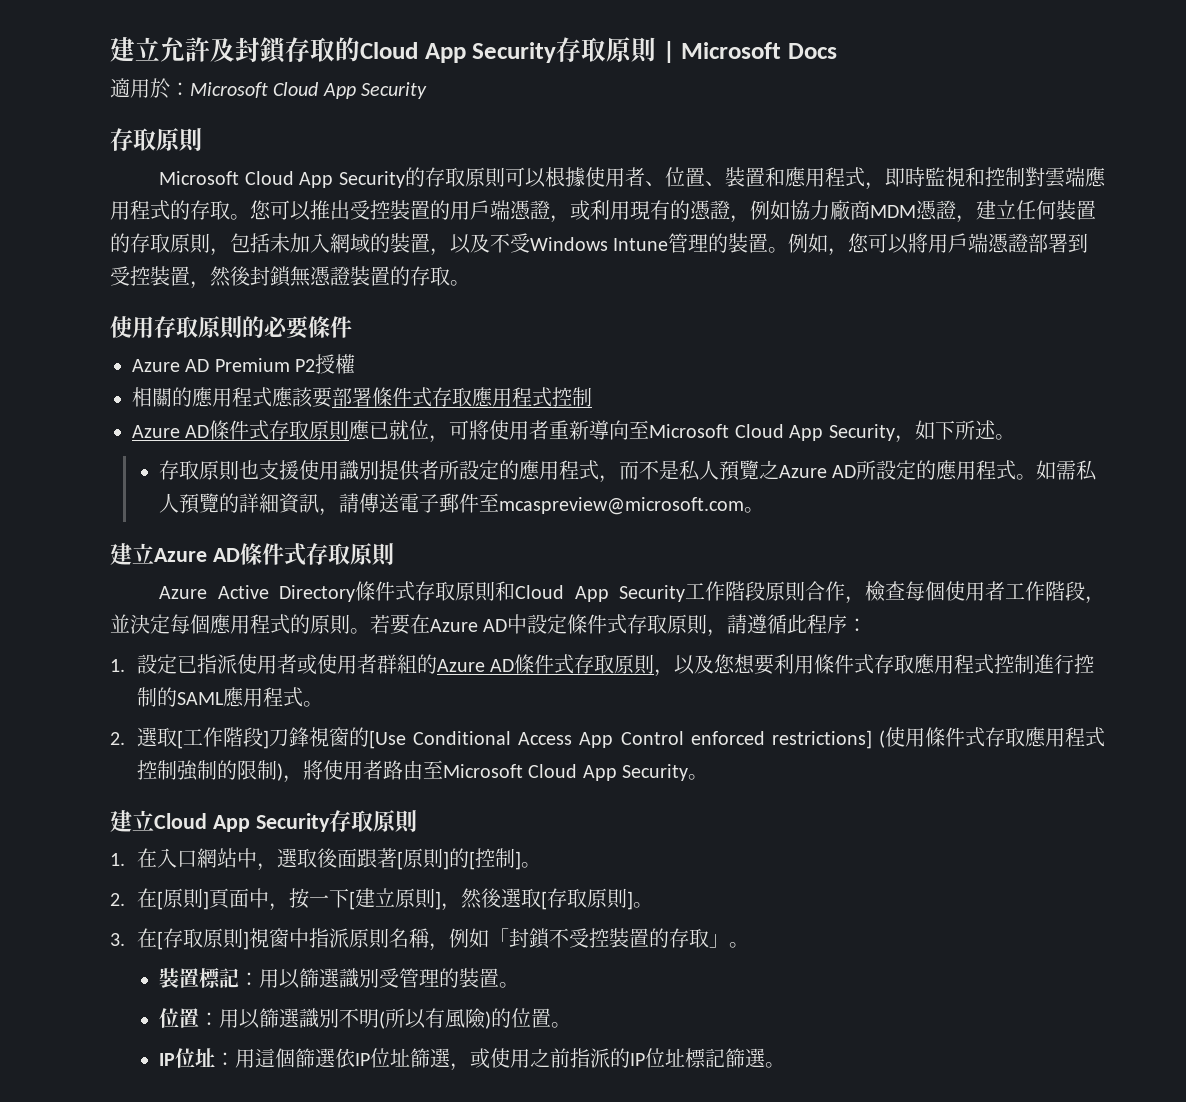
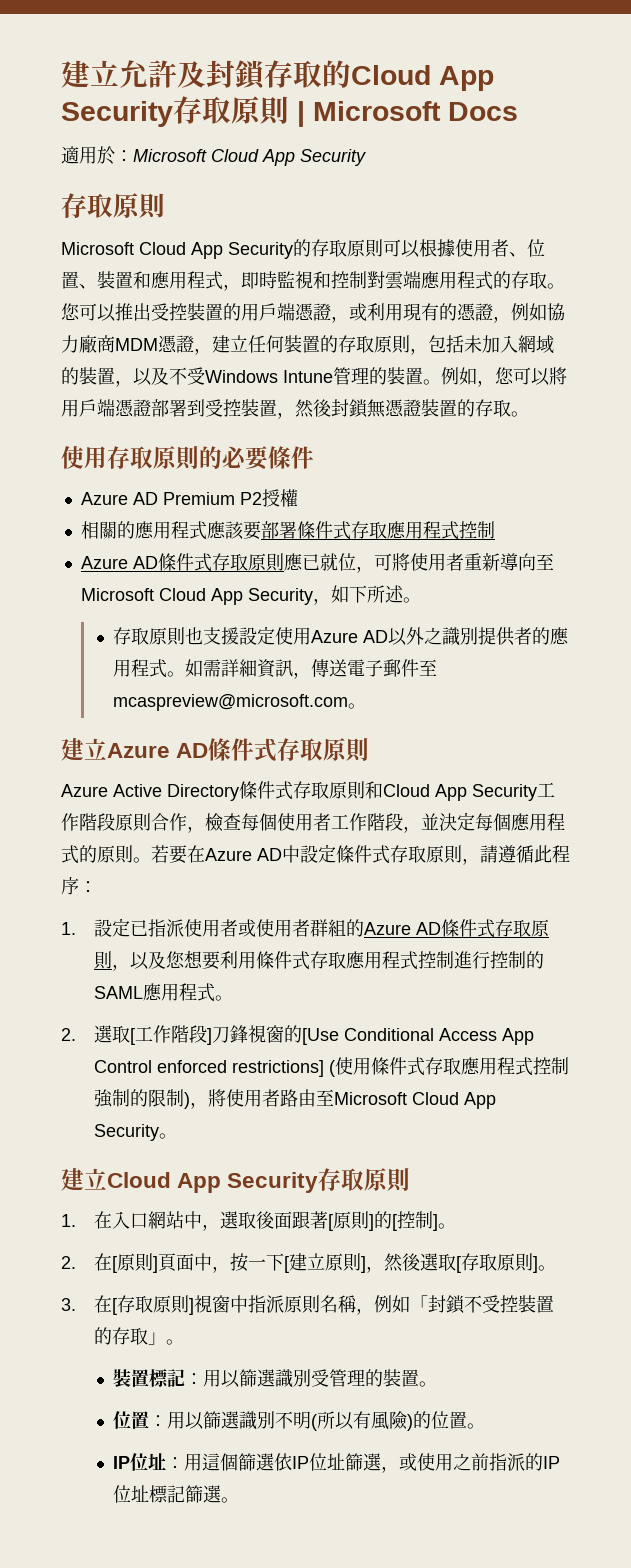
[298,460,917,483] 使用識別提供者所設定的應用程式，而不是私人預覽之Azure AD所設定 -> [239,626,533,646] 設定使用Azure AD以外之識別提供者
[1076,460,1098,481] [158,493,239,514] 私人預覽的 -> (222, 668) none
[338,493,359,513] 請 -> (312, 675) none

